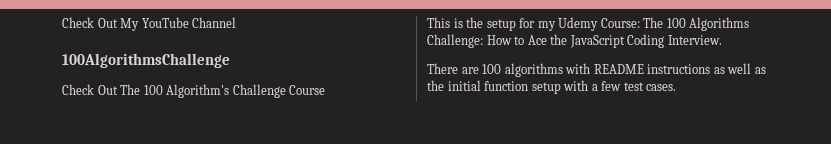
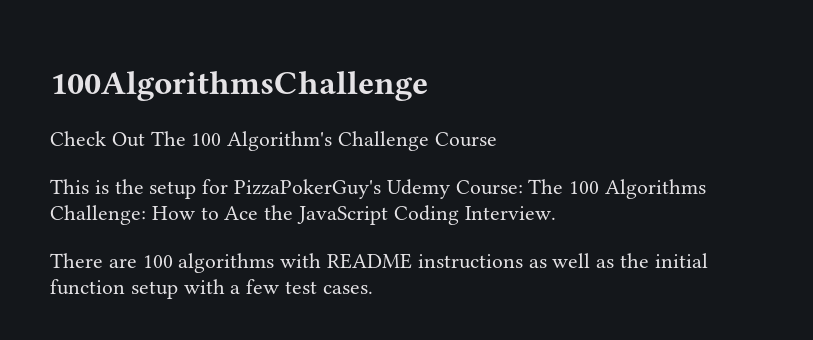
[62,17,237,31] Check Out My YouTube Channel // -> (50, 86) none
[537,21,556,31] my -> [234,179,382,199] PizzaPokerGuy's

